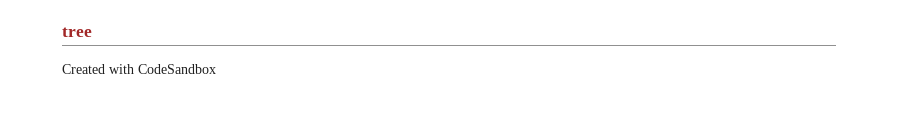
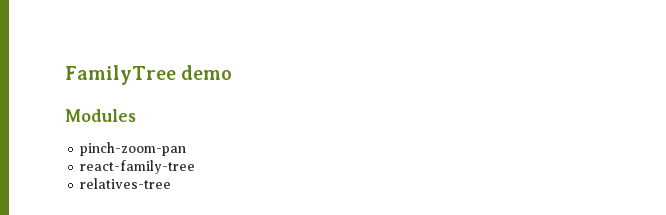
[62,27,92,37] [62,64,216,74] tree // Created with CodeSandbox -> [65,65,233,85] [65,109,136,122] [80,142,187,156] [80,160,196,174] [80,178,172,189] FamilyTree demo // Modules // pinch-zoom-pan // react-family-tree // relatives-tree

